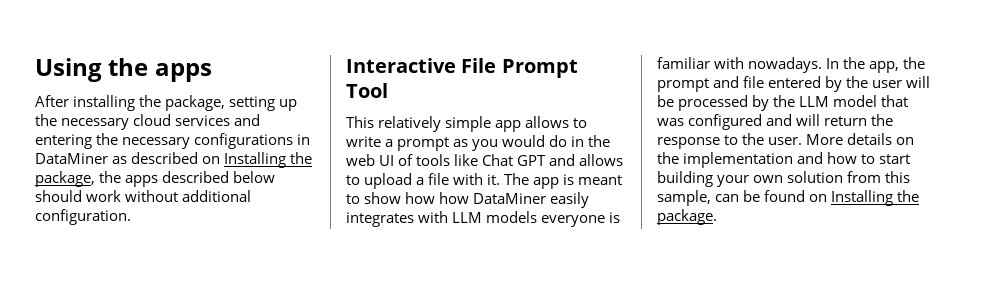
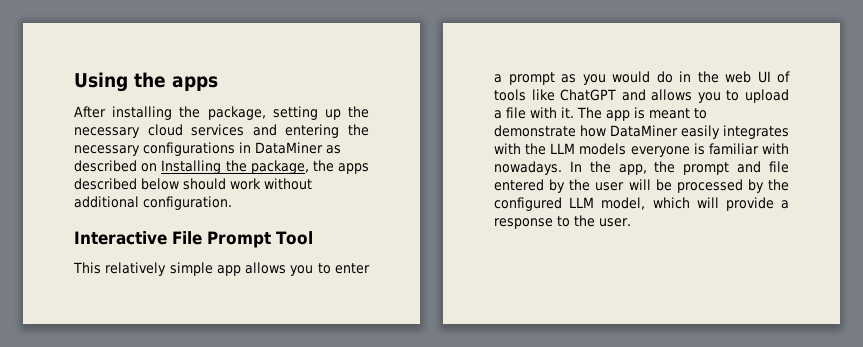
[573,118,588,128] [346,136,381,147] to write -> [290,263,370,276] you to enter
[482,154,547,166] Chat GPT -> [560,89,617,101] ChatGPT
(624, 160) none -> [697,92,721,103] you
[364,192,436,204] show how -> [494,125,576,137] demonstrate
(449, 217) none -> [525,143,547,155] the
[799,95,909,107] [657,114,894,130] [657,133,915,149] [657,152,911,168] [657,171,911,187] [657,190,920,206] [657,209,717,225] LLM model that was configured and will return the response to the user. More details on the implementation and how to start building your own solution from this sample, can be found on Installing the package. -> [494,197,789,211] [494,215,631,229] configured LLM model, which will provide a response to the user.

